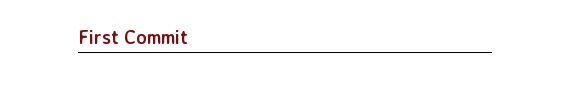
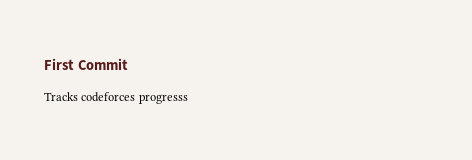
(189, 37) none -> [44,92,188,104] // Tracks codeforces progresss

